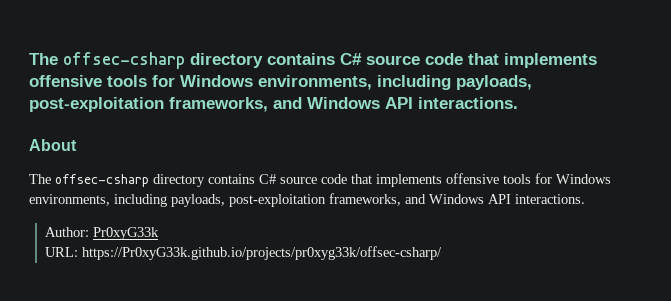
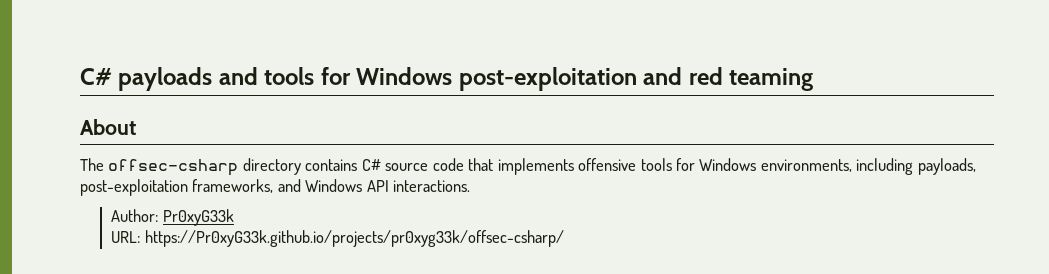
[29,52,597,69] [29,75,532,90] [29,97,518,112] The offsec-csharp directory contains C# source code that implements offensive tools for Windows environments, including payloads, post-exploitation frameworks, and Windows API interactions. -> [80,67,814,91] C# payloads and tools for Windows post-exploitation and red teaming

